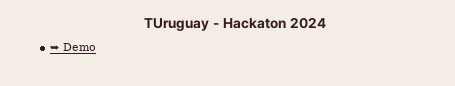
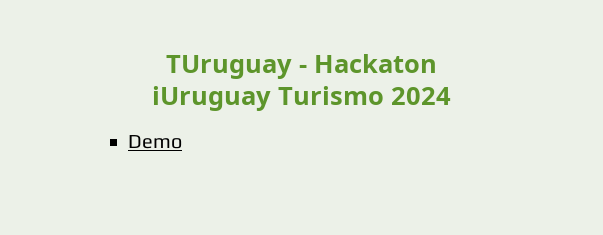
(286, 23) none -> [152,86,384,111] iUruguay Turismo
[50,44,60,51] ➥ -> (451, 96) none

